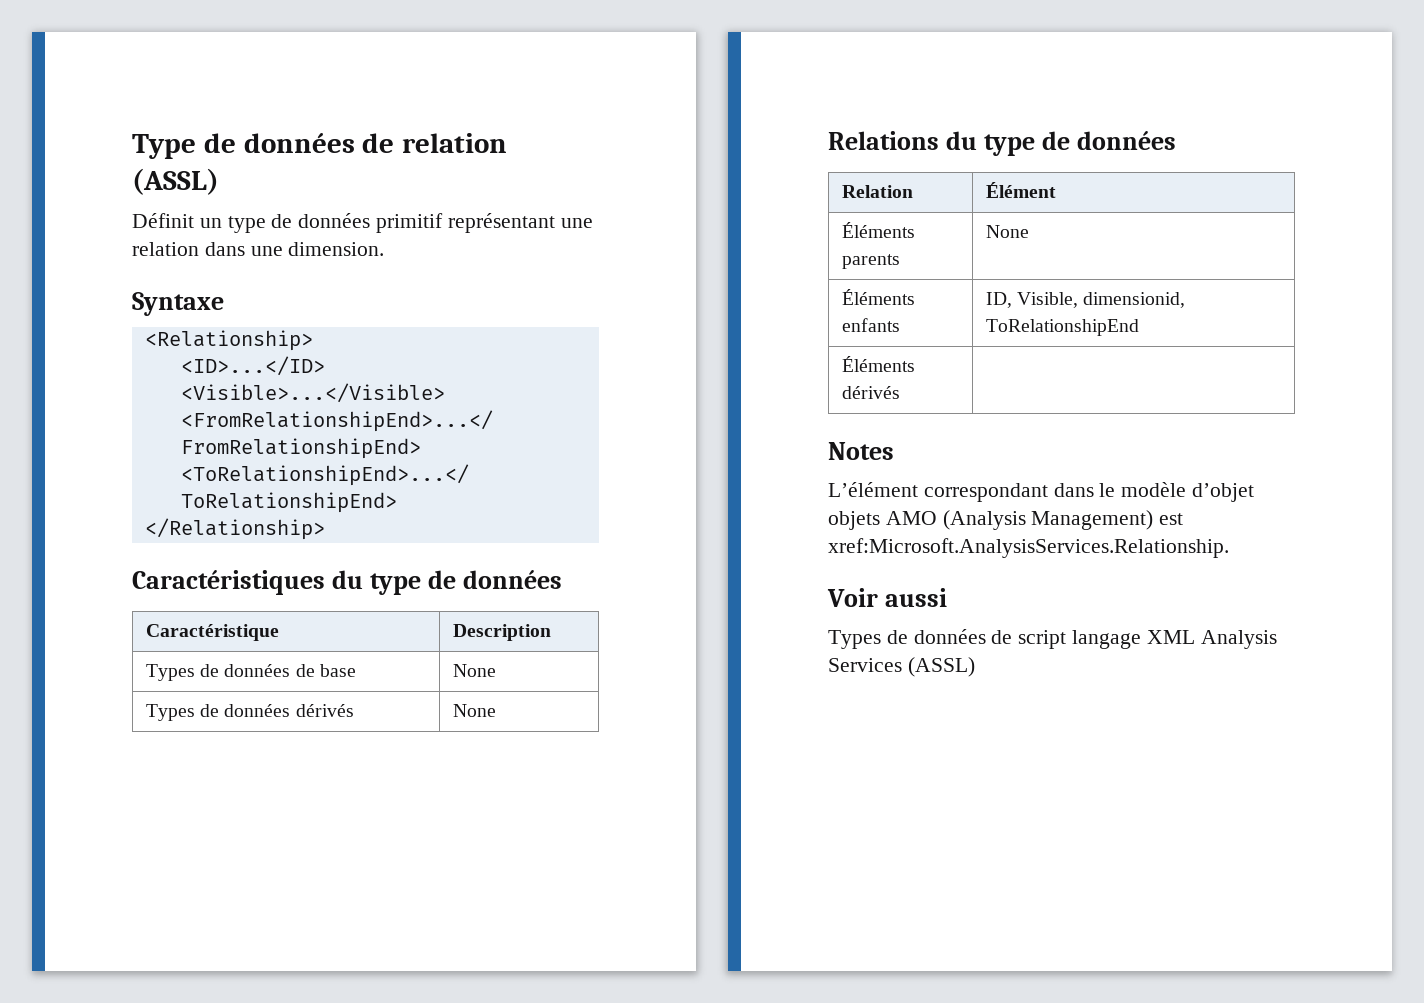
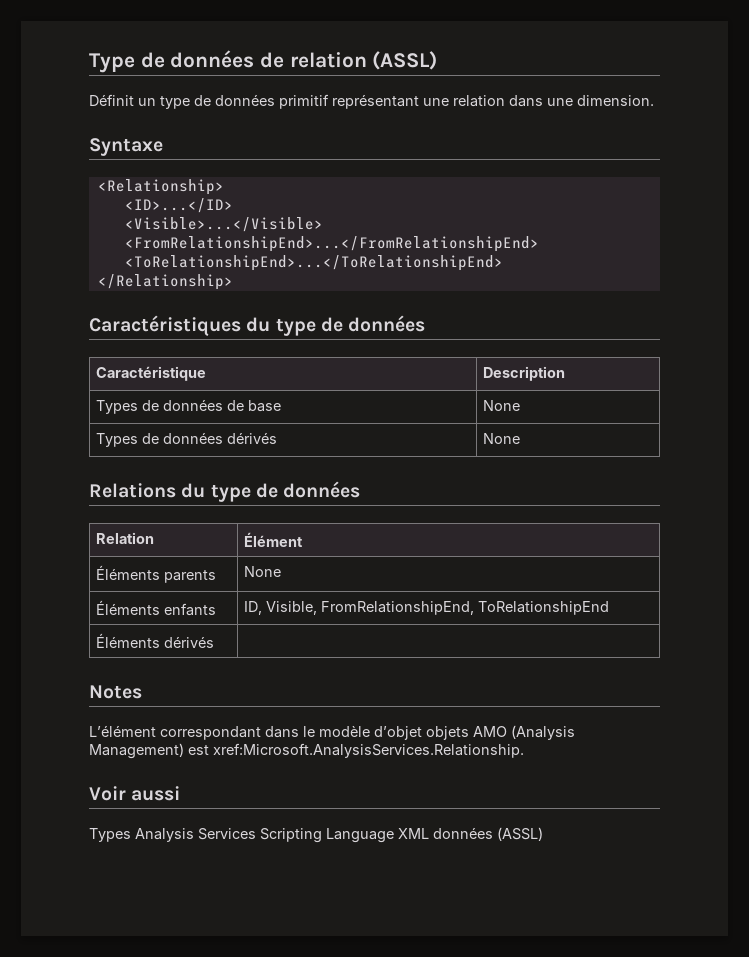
[1083,292,1186,308] dimensionid, -> [320,601,474,615] FromRelationshipEnd,
[886,629,1277,649] [828,658,902,672] de données de script langage XML Analysis Services -> [135,827,493,843] Analysis Services Scripting Language XML données

